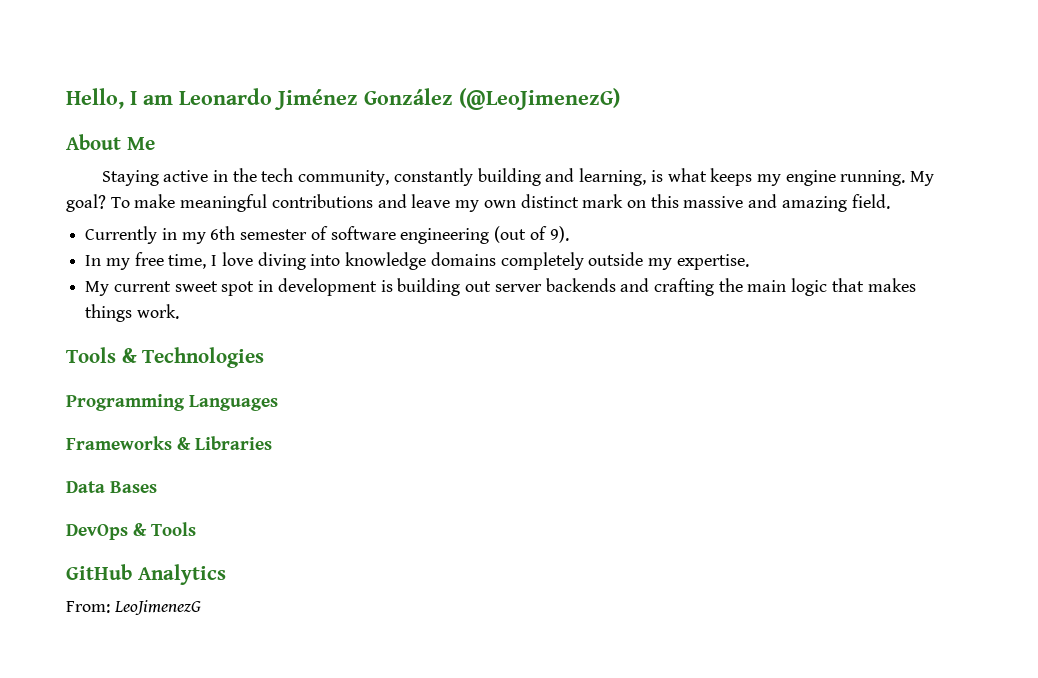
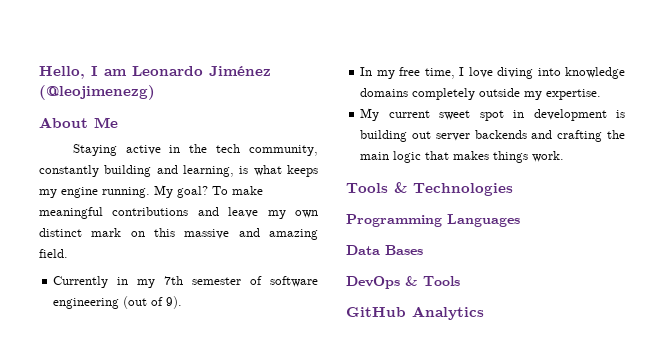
[364,88,620,110] González (@LeoJimenezG) -> [39,85,155,100] (@leojimenezg)
[210,226,236,240] 6th -> [164,276,184,285] 7th
[66,436,273,450] // Frameworks & Libraries -> (520, 220) none
[66,600,201,615] // From: LeoJimenezG -> (484, 313) none

